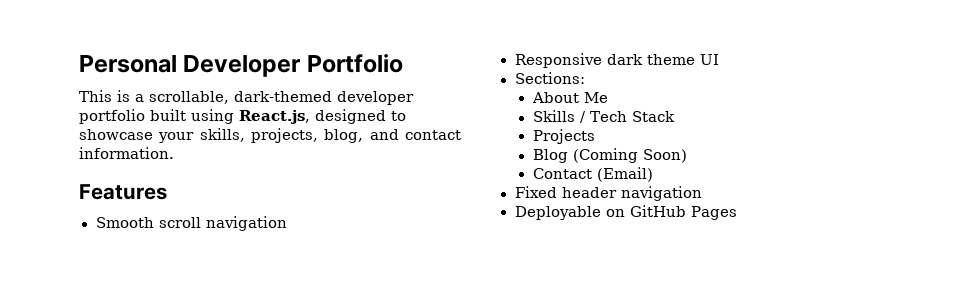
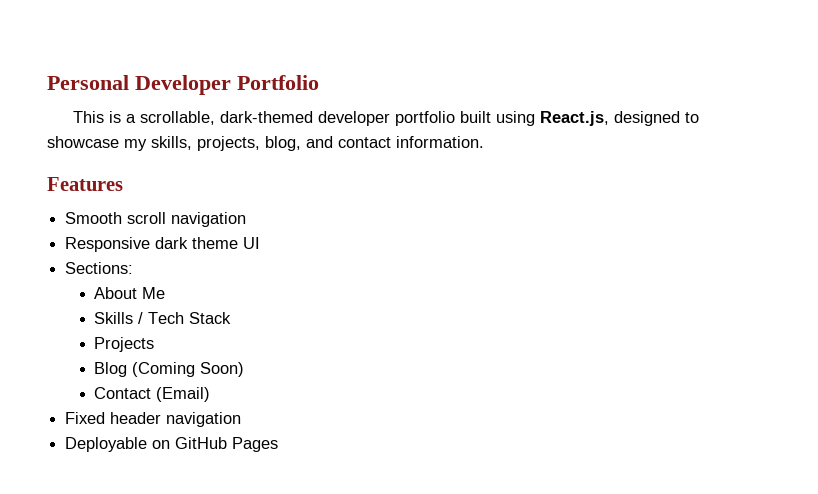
[158,132,195,143] your -> [124,139,147,151] my

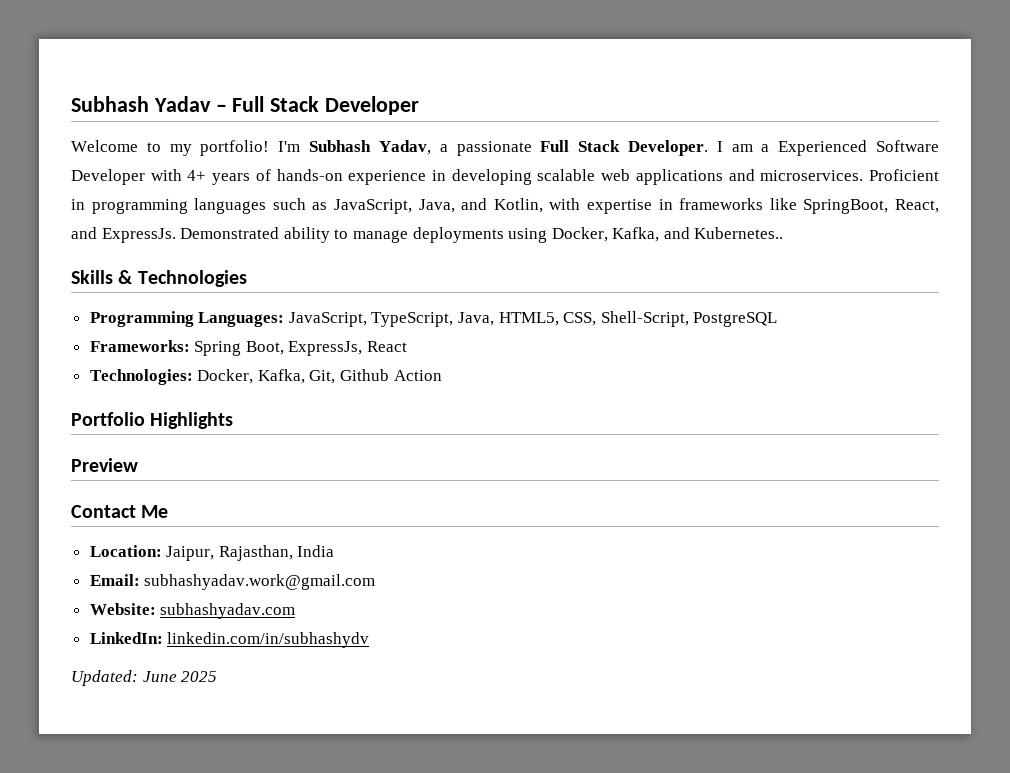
[47,75,319,95] [72,111,699,126] [47,136,484,151] [47,177,123,191] [65,212,247,227] [65,237,261,252] [65,262,134,274] [94,287,166,299] [94,312,232,324] [94,337,155,352] [94,362,245,377] [94,387,211,402] [65,412,242,427] [65,437,279,452] Personal Developer Portfolio // This is a scrollable, dark-themed developer portfolio built using React.js, designed to showcase my skills, projects, blog, and contact information. // Features // Smooth scroll navigation // Responsive dark theme UI // Sections: // About Me // Skills / Tech Stack // Projects // Blog (Coming Soon) // Contact (Email) // Fixed header navigation // Deployable on GitHub Pages -> [71,96,420,115] [71,140,939,156] [71,169,939,185] [71,198,940,214] [71,227,784,243] [71,270,247,287] [89,311,778,327] [89,340,408,356] [89,369,442,385] [71,412,234,429] [71,458,138,472] [71,505,169,518] [89,545,335,561] [89,574,376,590] [89,603,296,619] [89,632,370,648] [71,670,218,686] Subhash Yadav – Full Stack Developer // Welcome to my portfolio! I'm Subhash Yadav, a passionate Full Stack Developer. I am a Experienced Software Developer with 4+ years of hands-on experience in developing scalable web applications and microservices. Proficient in programming languages such as JavaScript, Java, and Kotlin, with expertise in frameworks like SpringBoot, React, and ExpressJs. Demonstrated ability to manage deployments using Docker, Kafka, and Kubernetes.. // Skills & Technologies // Programming Languages: JavaScript, TypeScript, Java, HTML5, CSS, Shell-Script, PostgreSQL // Frameworks: Spring Boot, ExpressJs, React // Technologies: Docker, Kafka, Git, Github Action // Portfolio Highlights // Preview // Contact Me // Location: Jaipur, Rajasthan, India // Email: subhashyadav.work@gmail.com // Website: subhashyadav.com // LinkedIn: linkedin.com/in/subhashydv // Updated: June 2025

